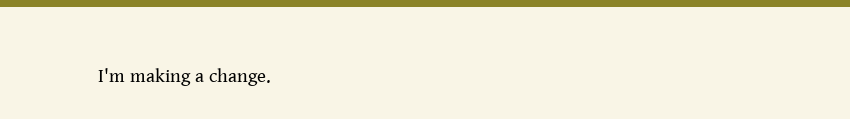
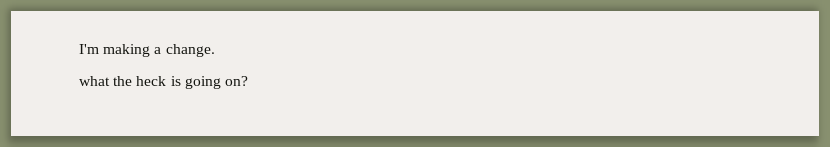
(271, 77) none -> [79,76,248,89] // what the heck is going on?

